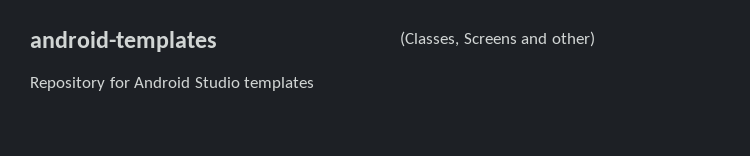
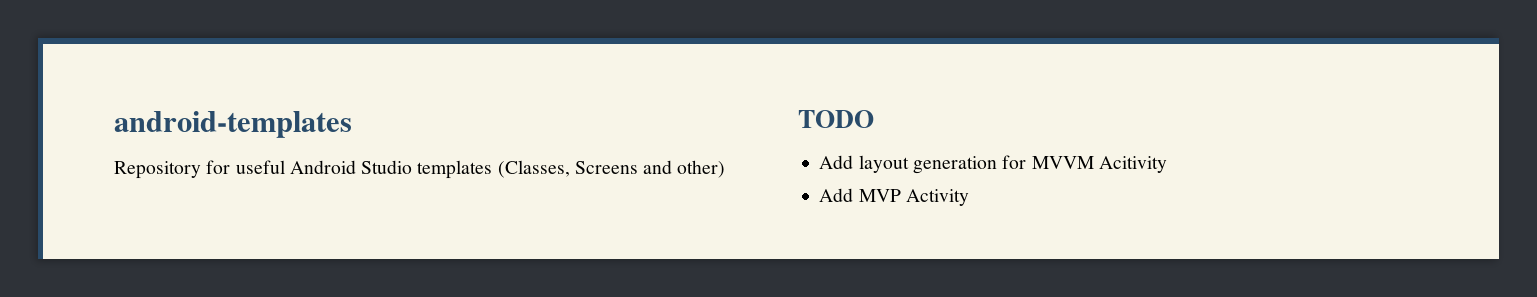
(130, 82) none -> [235,160,285,174] useful
(595, 39) none -> [798,110,874,128] [819,155,1167,174] [819,188,969,206] // TODO // Add layout generation for MVVM Acitivity // Add MVP Activity

